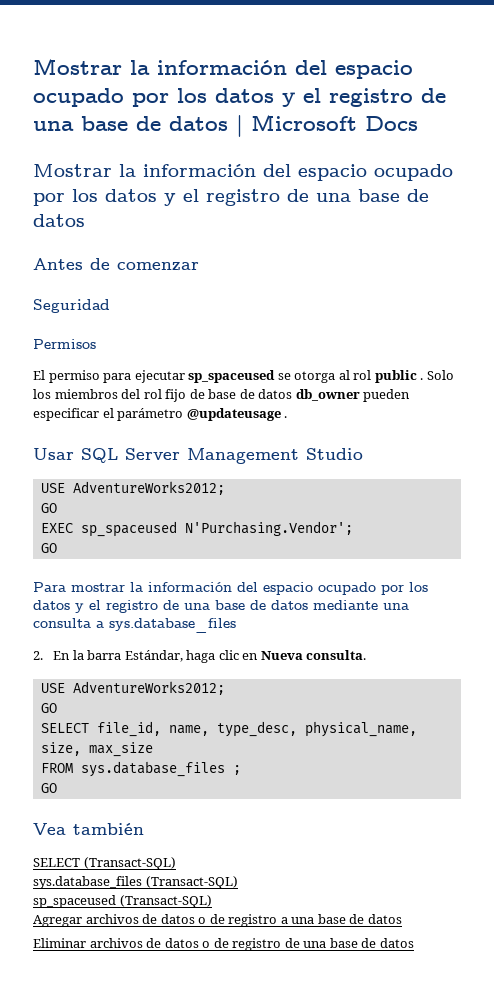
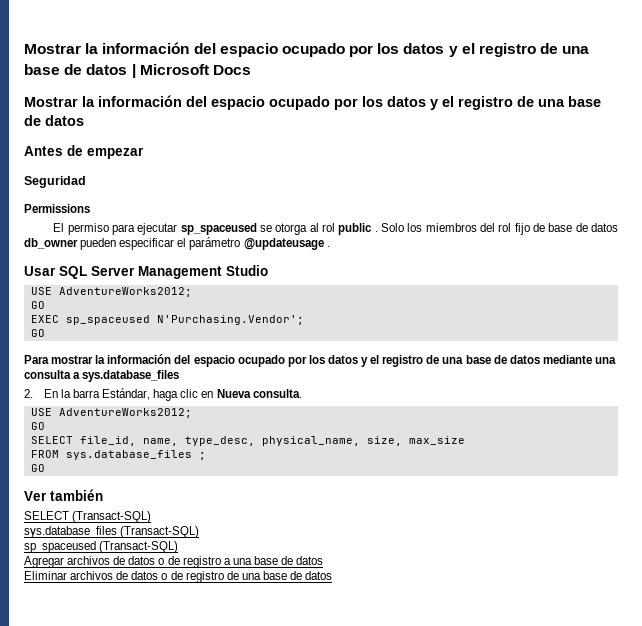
[117,262,199,271] comenzar -> [87,147,144,159] empezar
[33,339,96,349] Permisos -> [24,204,90,213] Permissions
[33,823,66,835] Vea -> [24,491,47,501] Ver

